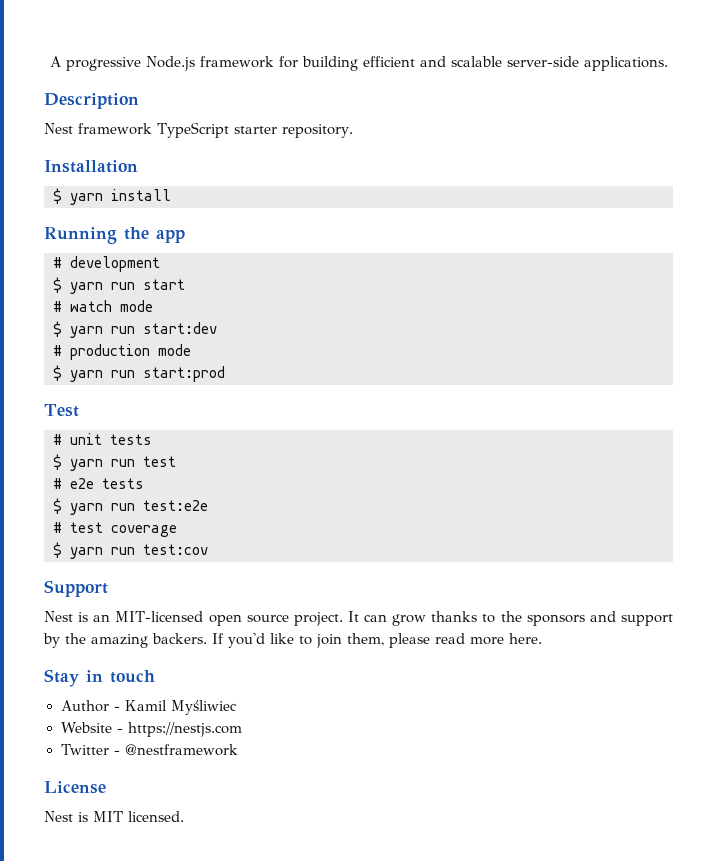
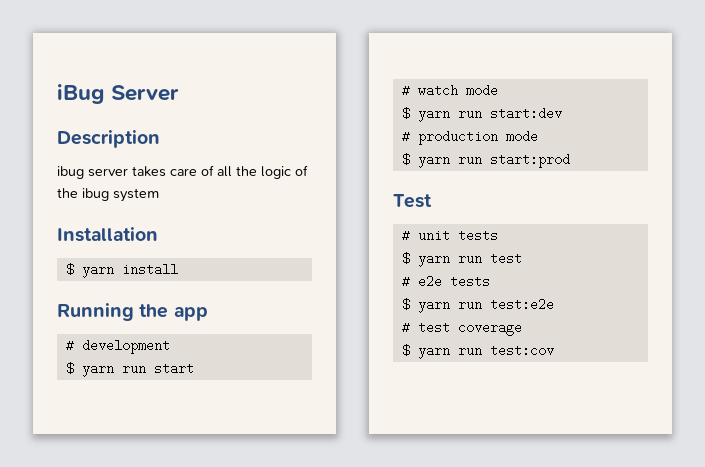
[49,56,668,71] [44,93,139,109] [44,122,353,138] A progressive Node.js framework for building efficient and scalable server-side applications. // Description // Nest framework TypeScript starter repository. -> [57,84,180,104] [57,130,160,148] [57,165,308,179] [57,188,159,202] iBug Server // Description // ibug server takes care of all the logic of the ibug system
[44,580,108,597] [44,611,673,626] [43,633,542,648] [44,669,155,687] [60,700,237,715] [60,722,243,737] [60,744,239,756] [44,781,106,794] [44,811,184,822] // Support // Nest is an MIT-licensed open source project. It can grow thanks to the sponsors and support by the amazing backers. If you'd like to join them, please read more here. // Stay in touch // Author - Kamil Myśliwiec // Website - https://nestjs.com // Twitter - @nestframework // License // Nest is MIT licensed. -> (554, 350) none

